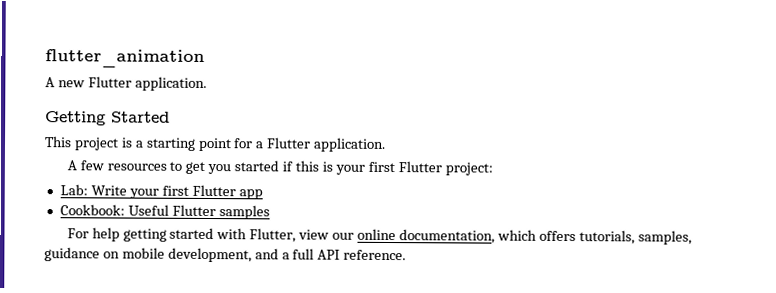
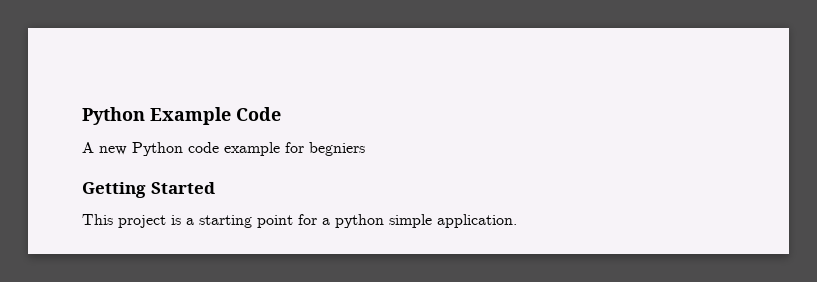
[45,49,205,68] flutter_animation -> [82,107,281,125] Python Example Code
[87,76,207,91] Flutter application. -> [132,142,365,156] Python code example for begniers
[266,137,387,152] [66,160,493,176] [59,184,263,200] [59,204,270,220] [66,227,692,245] [44,247,407,263] Flutter application. // A few resources to get you started if this is your first Flutter project: // Lab: Write your first Flutter app // Cookbook: Useful Flutter samples // For help getting started with Flutter, view our online documentation, which offers tutorials, samples, guidance on mobile development, and a full API reference. -> [335,214,517,228] python simple application.

